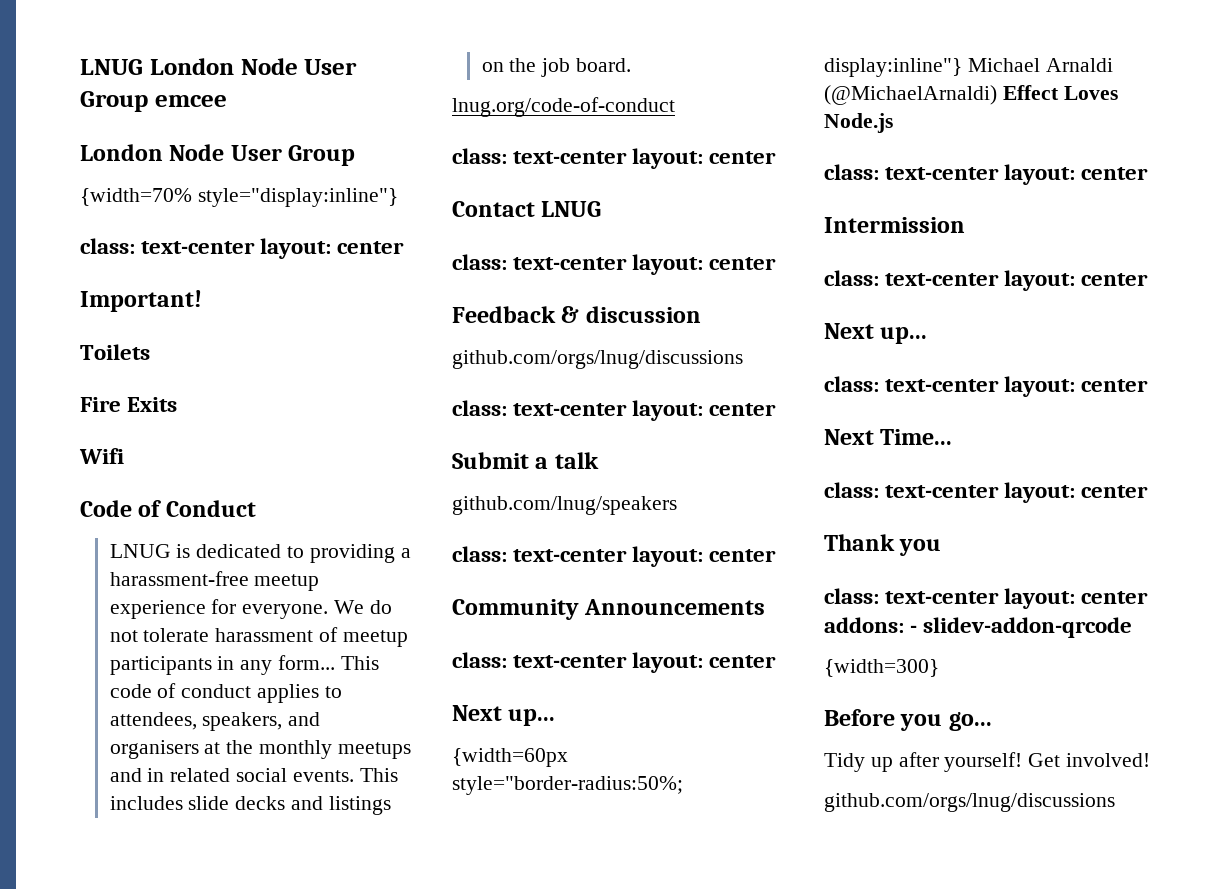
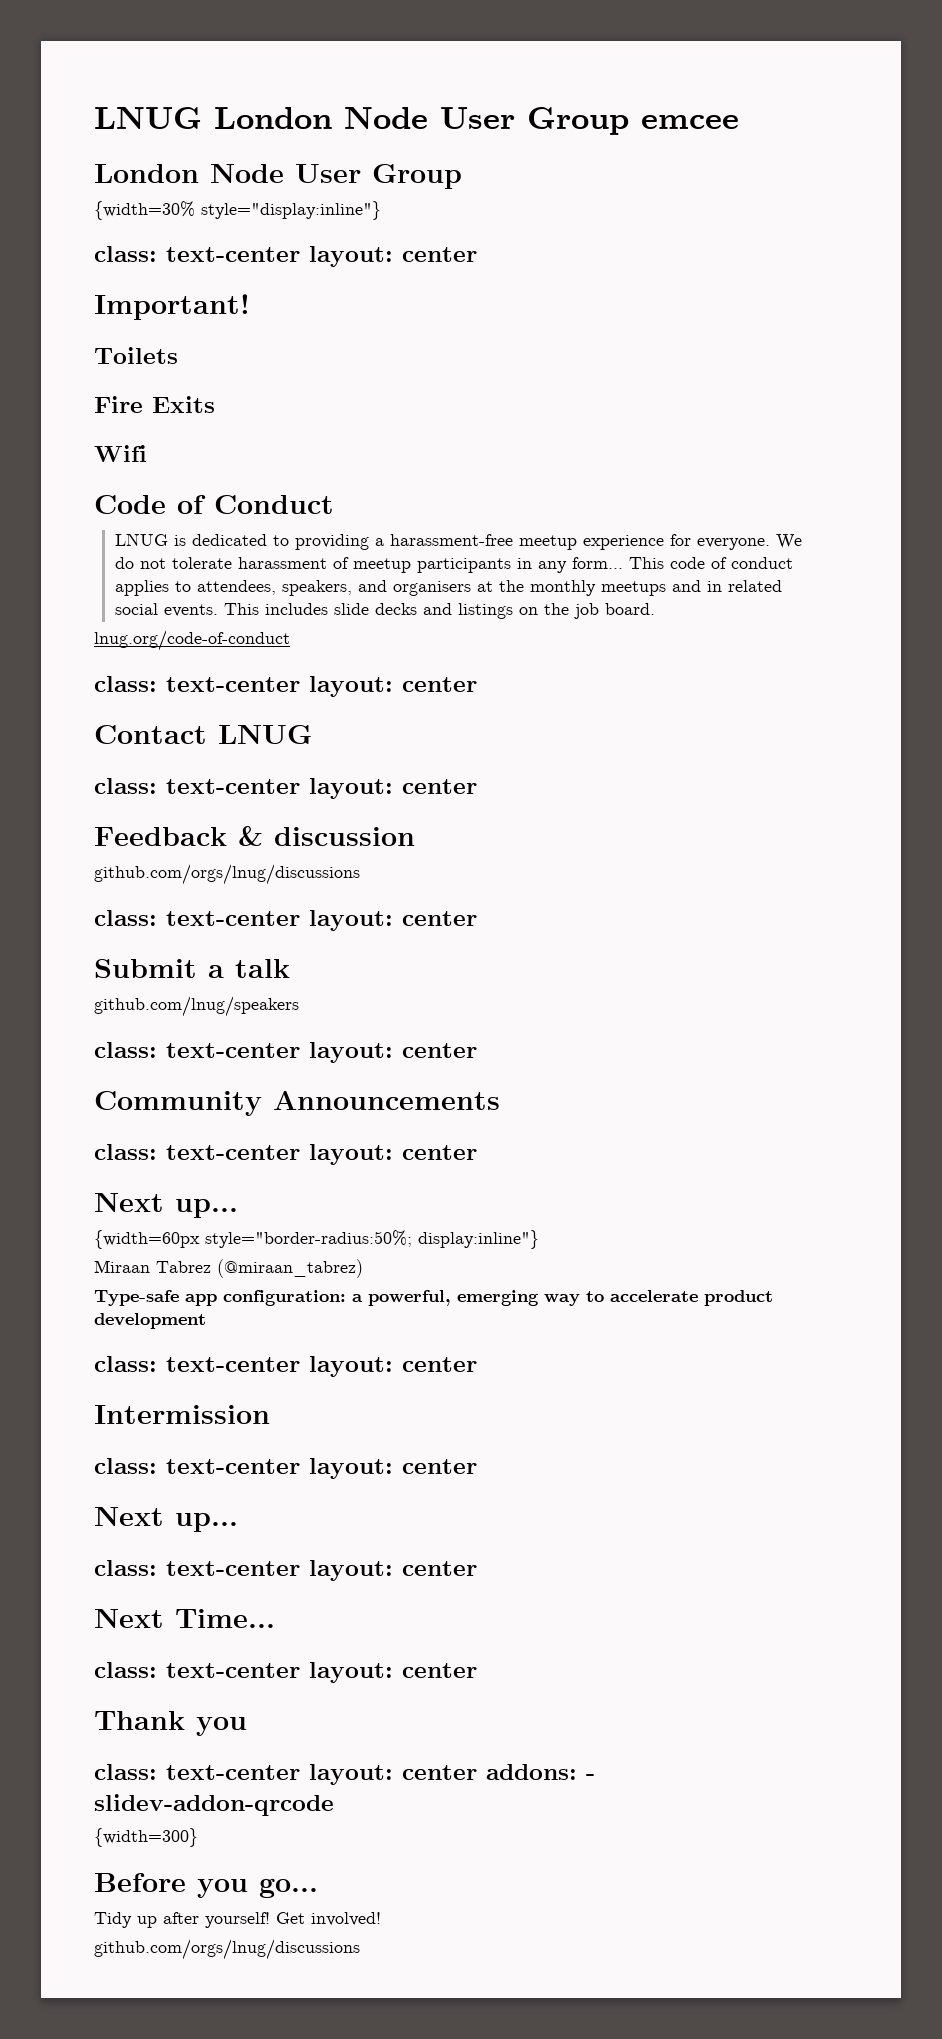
[80,188,192,206] {width=70% -> [94,201,195,220] {width=30%
[967,58,1113,72] [824,85,1118,105] [824,113,893,133] Michael Arnaldi (@MichaelArnaldi) Effect Loves Node.js -> [94,1259,363,1278] [94,1290,773,1306] [94,1313,206,1329] // Miraan Tabrez (@miraan_tabrez) // Type-safe app configuration: a powerful, emerging way to accelerate product development

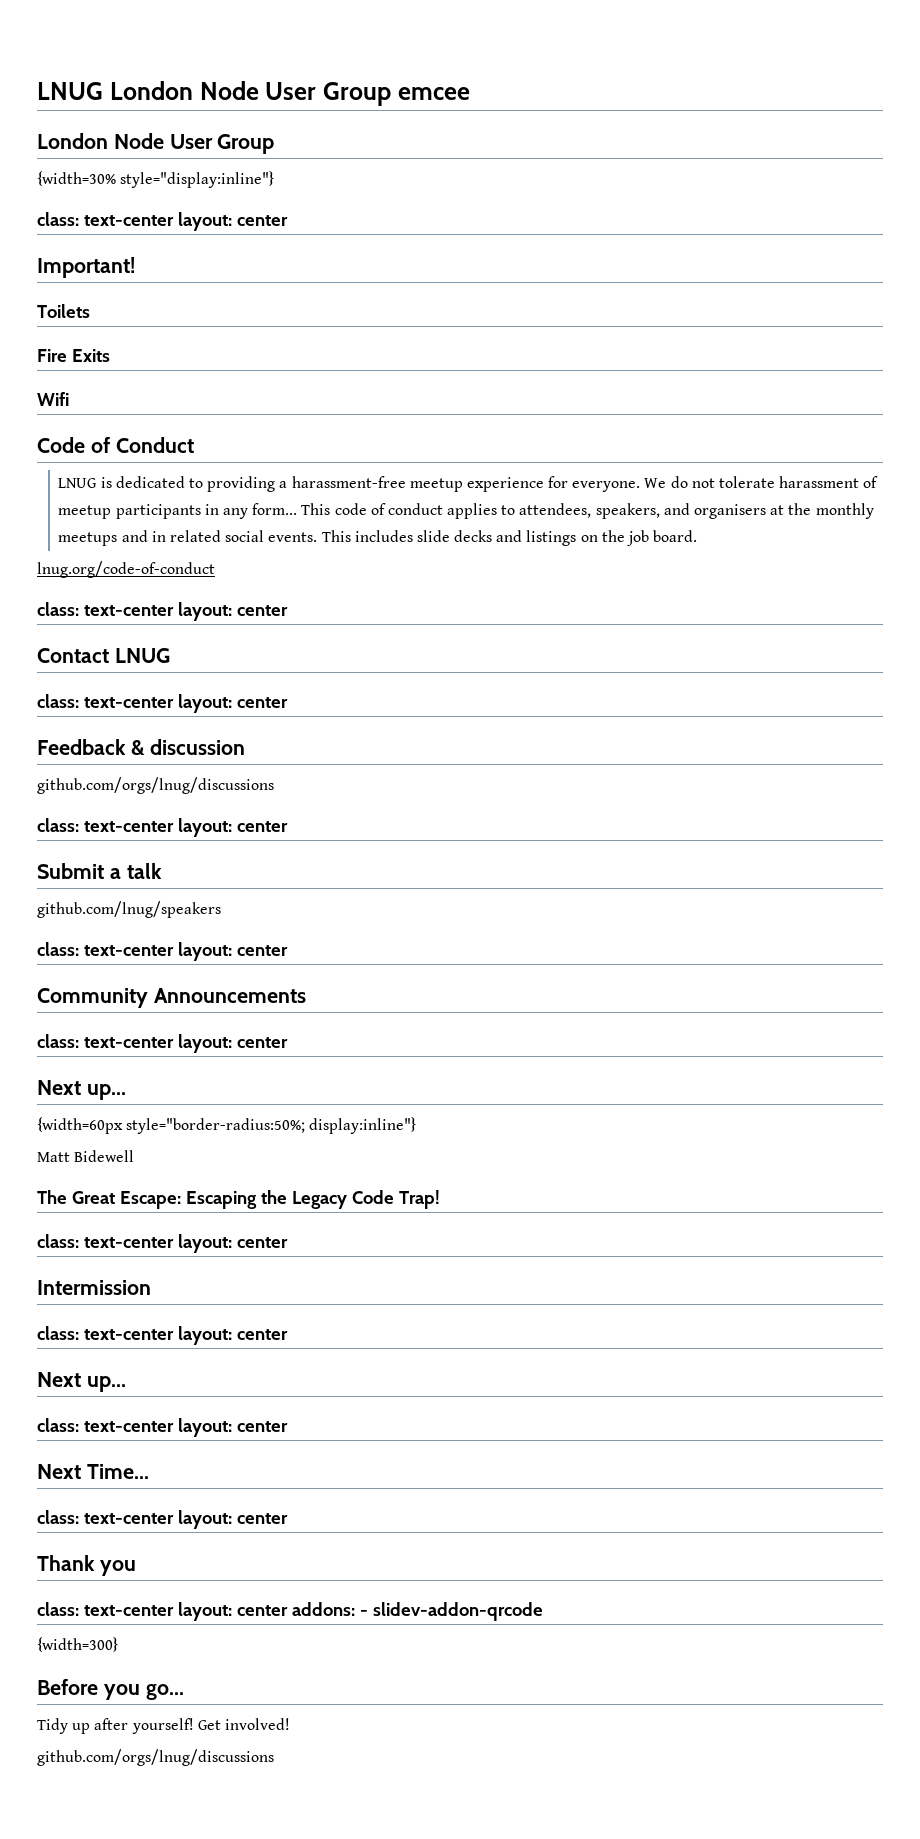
[94,1259,363,1278] [94,1290,773,1306] [94,1313,206,1329] Miraan Tabrez (@miraan_tabrez) // Type-safe app configuration: a powerful, emerging way to accelerate product development -> [37,1150,135,1162] [37,1190,440,1209] Matt Bidewell // The Great Escape: Escaping the Legacy Code Trap!

